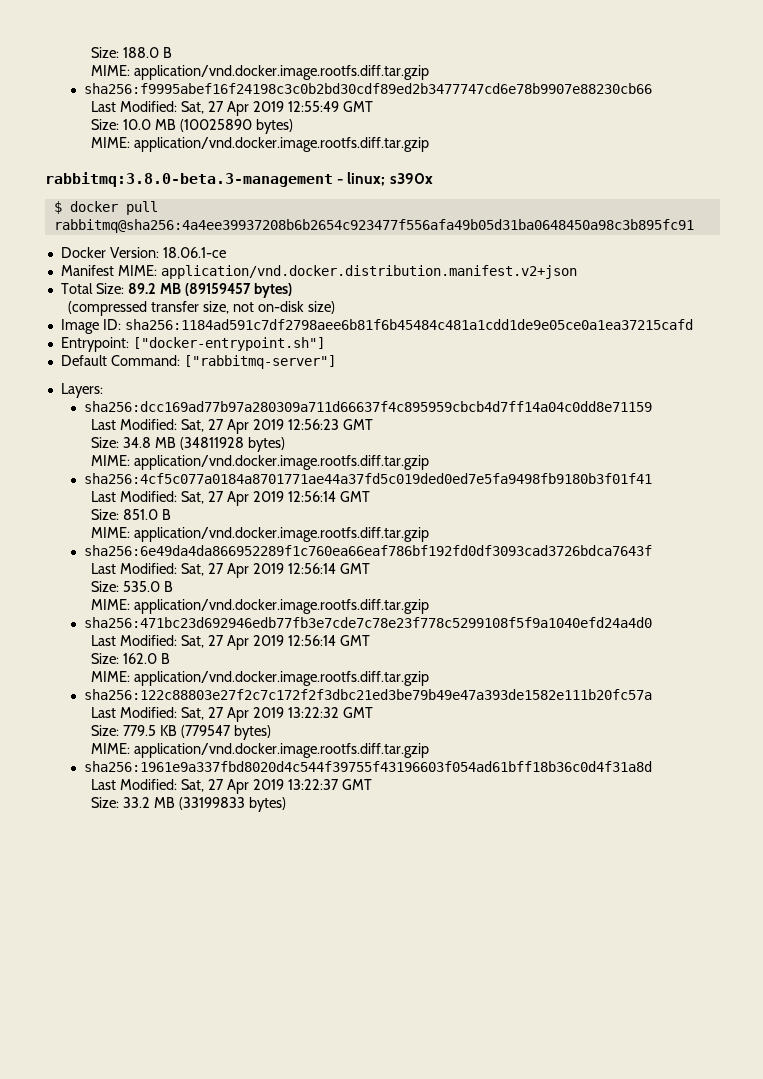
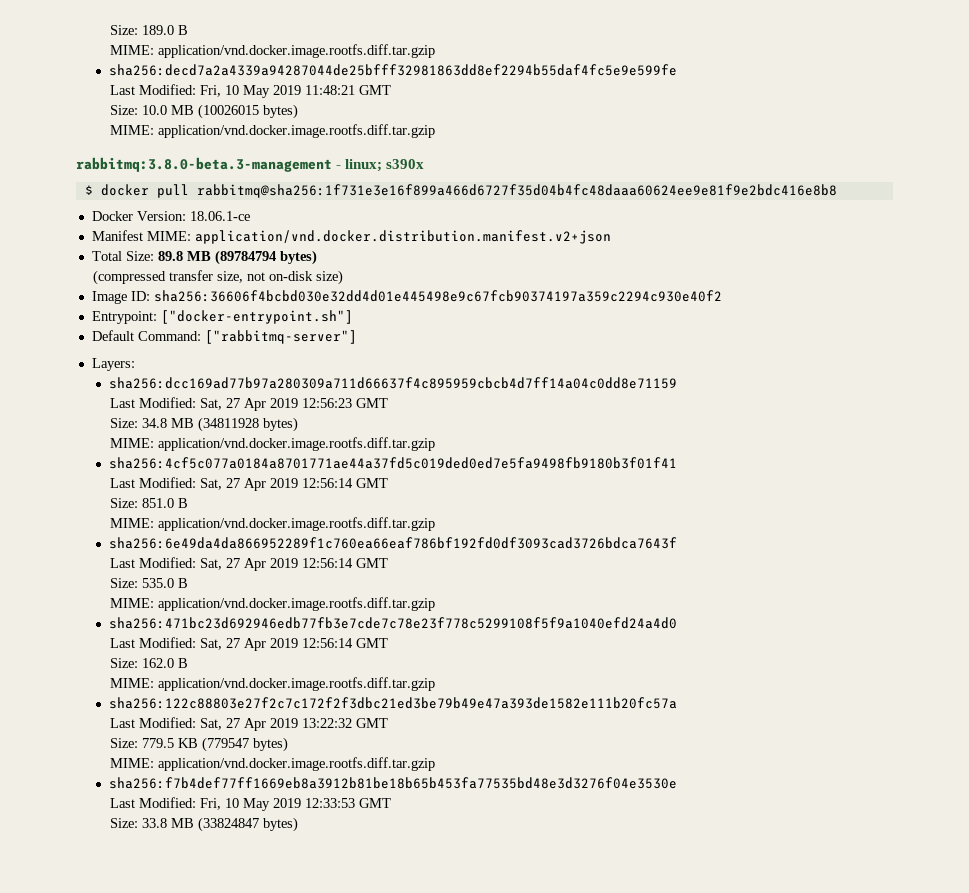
[91,47,172,58] [91,65,430,80] [83,83,652,94] [91,101,339,116] Size: 188.0 B // MIME: application/vnd.docker.image.rootfs.diff.tar.gzip // sha256:f9995abef16f24198c3c0b2bd30cdf89ed2b3477747cd6e78b9907e88230cb66 // Last Modified: Sat, 27 Apr 2019 12:55:49 -> [109,25,188,35] [109,44,435,58] [108,64,677,76] [109,84,355,98] Size: 189.0 B // MIME: application/vnd.docker.image.rootfs.diff.tar.gzip // sha256:decd7a2a4339a94287044de25bfff32981863dd8ef2294b55daf4fc5e9e599fe // Last Modified: Fri, 10 May 2019 11:48:21
[179,119,252,132] (10025890 -> [197,104,259,119] (10026015
[53,219,694,233] rabbitmq@sha256:4a4ee39937208b6b2654c923477f556afa49b05d31ba0648450a98c3b895fc91 -> [196,184,837,198] rabbitmq@sha256:1f731e3e16f899a466d6727f35d04b4fc48daaa60624ee9e81f9e2bdc416e8b8
[127,283,251,296] 89.2 MB (89159457 -> [157,250,276,265] 89.8 MB (89784794
[124,319,693,330] sha256:1184ad591c7df2798aee6b81f6b45484c481a1cdd1de9e05ce0a1ea37215cafd -> [153,290,722,302] sha256:36606f4bcbd030e32dd4d01e445498e9c67fcb90374197a359c2294c930e40f2
[83,761,652,772] [91,779,372,794] [91,797,245,810] sha256:1961e9a337fbd8020d4c544f39755f43196603f054ad61bff18b36c0d4f31a8d // Last Modified: Sat, 27 Apr 2019 13:22:37 GMT // Size: 33.2 MB (33199833 -> [108,777,677,789] [109,797,391,811] [109,817,259,832] sha256:f7b4def77ff1669eb8a3912b81be18b65b453fa77535bd48e3d3276f04e3530e // Last Modified: Fri, 10 May 2019 12:33:53 GMT // Size: 33.8 MB (33824847

